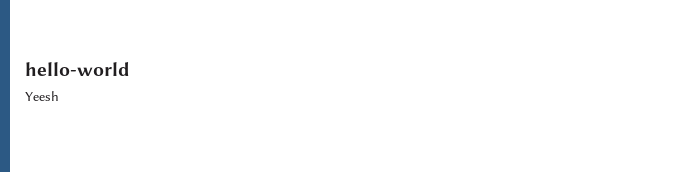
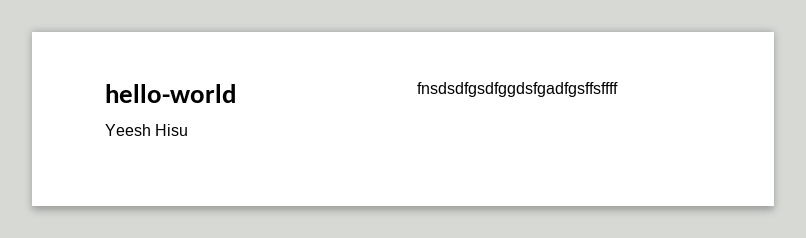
(59, 96) none -> [155,124,189,136] [417,82,618,97] Hisu fnsdsdfgsdfggdsfgadfgsffsffff

